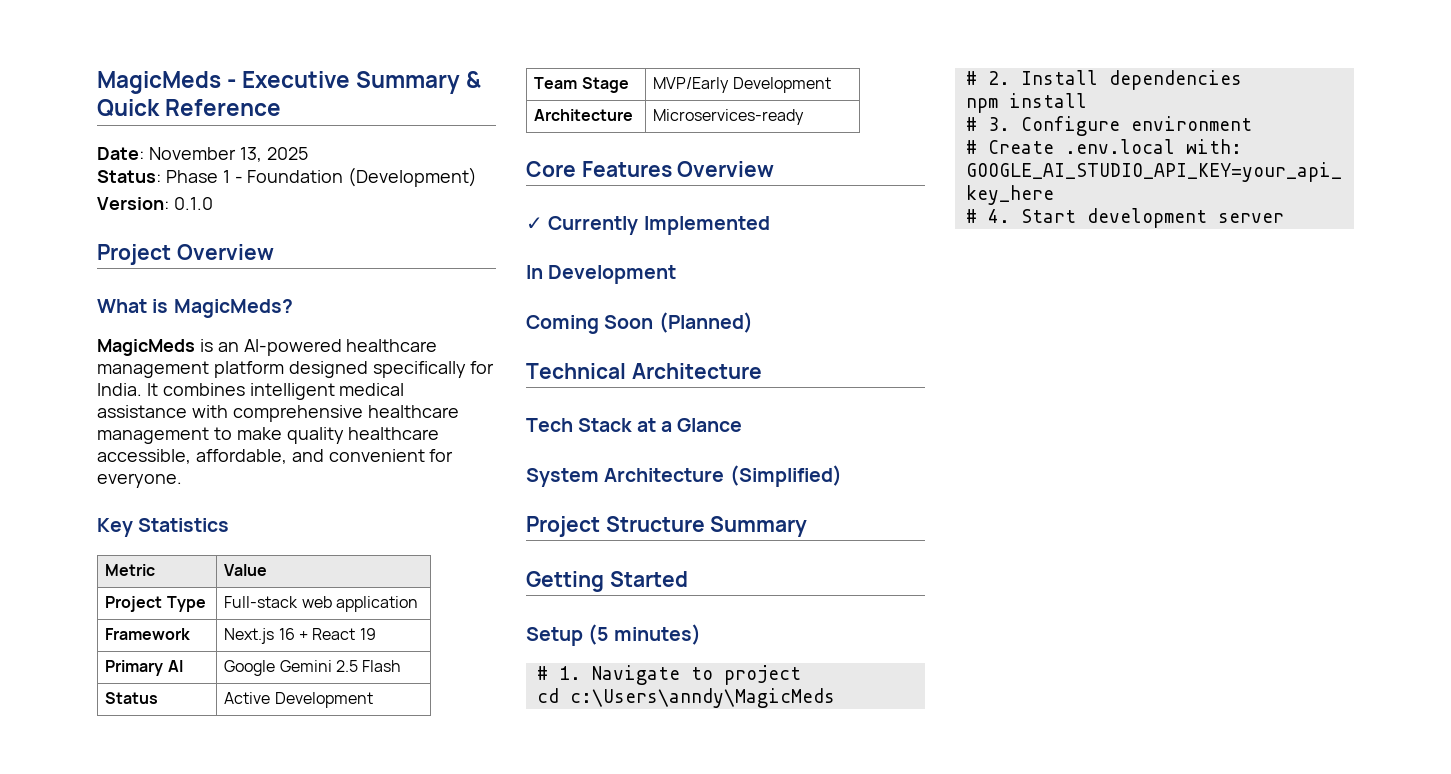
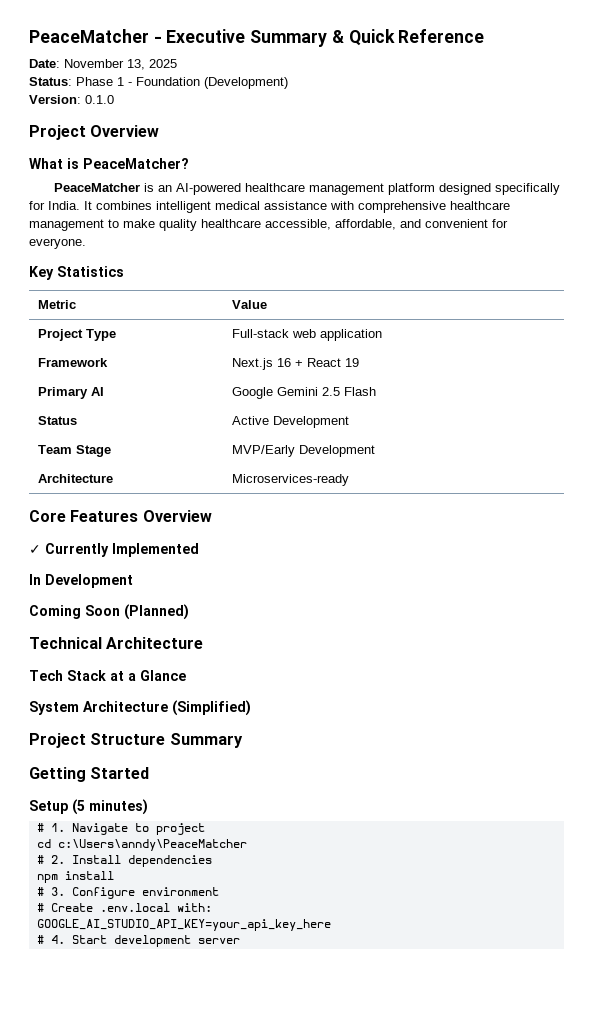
[97,71,221,94] MagicMeds -> [29,29,149,43] PeaceMatcher
[173,299,293,318] [97,339,195,356] MagicMeds? // MagicMeds -> [83,158,189,169] [54,183,141,192] PeaceMatcher? // PeaceMatcher
[569,688,835,708] c:\Users\anndy\MagicMeds -> [57,839,247,851] c:\Users\anndy\PeaceMatcher

